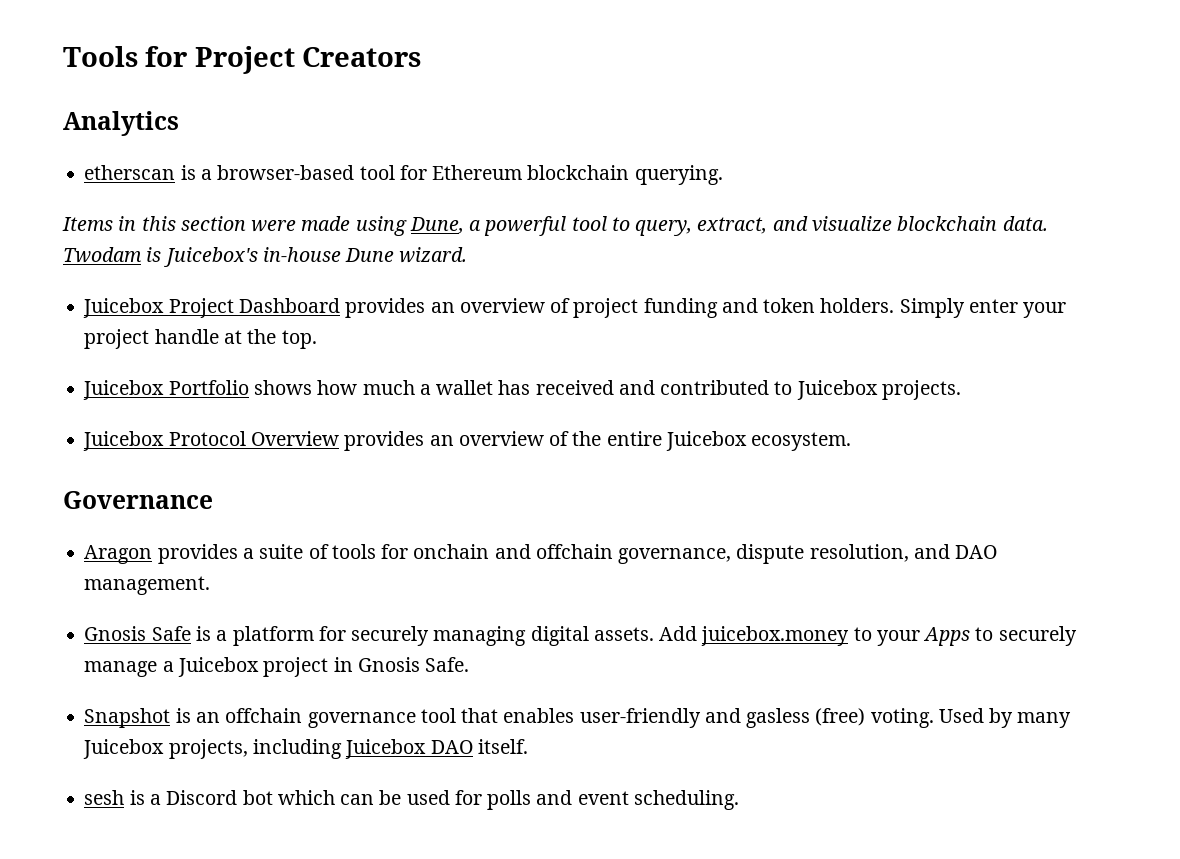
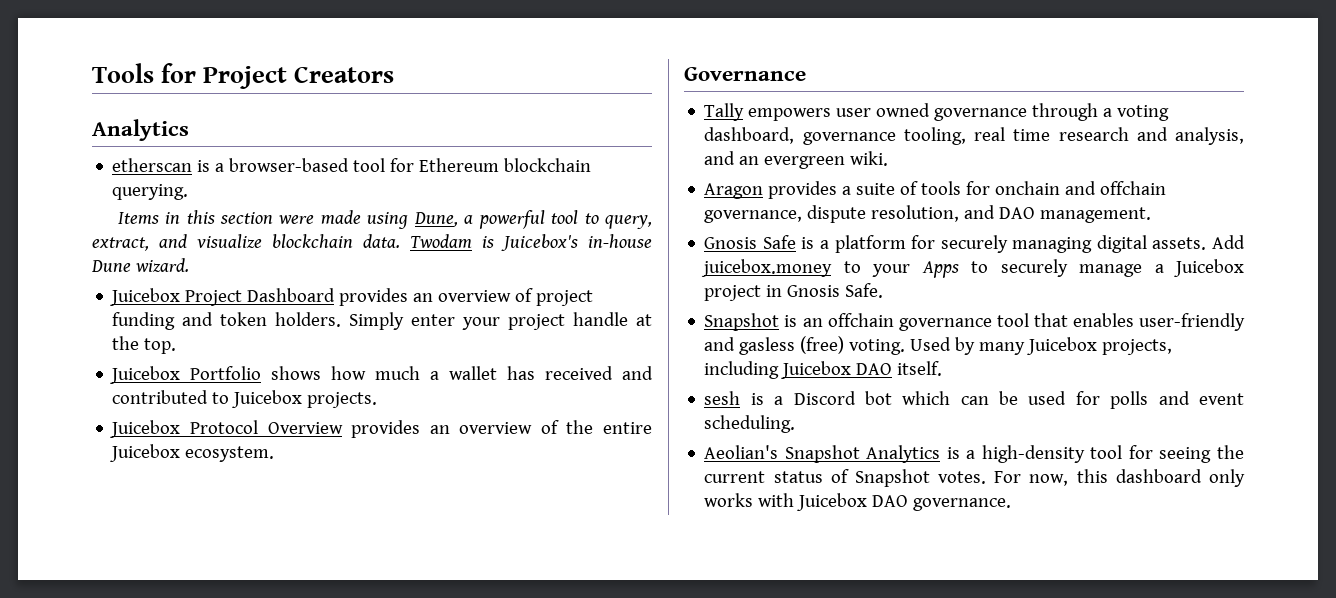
(213, 500) none -> [704,103,1170,121] [704,127,1244,145] [704,151,889,169] // Tally empowers user owned governance through a voting dashboard, governance tooling, real time research and analysis, and an evergreen wiki.
(739, 800) none -> [704,445,1244,463] [704,469,1245,487] [704,493,1012,511] // Aeolian's Snapshot Analytics is a high-density tool for seeing the current status of Snapshot votes. For now, this dashboard only works with Juicebox DAO governance.

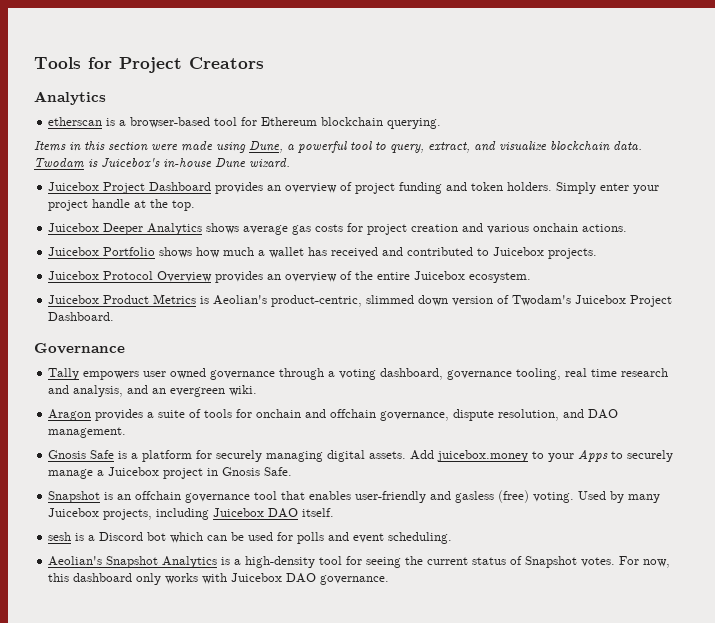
(177, 346) none -> [48,223,628,235] // Juicebox Deeper Analytics shows average gas costs for project creation and various onchain actions.
(275, 454) none -> [48,294,673,307] [48,312,115,321] // Juicebox Product Metrics is Aeolian's product-centric, slimmed down version of Twodam's Juicebox Project Dashboard.

